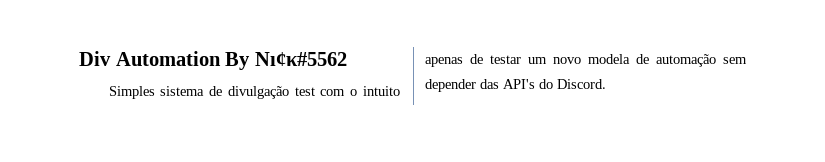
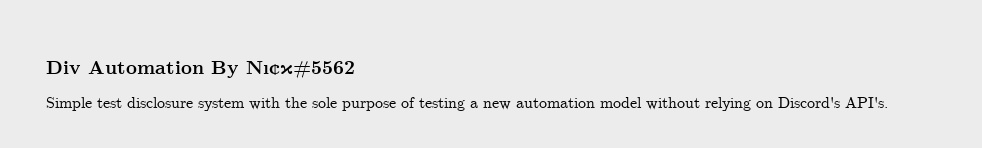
[108,86,400,99] [425,54,747,67] [425,79,606,92] Simples sistema de divulgação test com o intuito apenas de testar um novo modela de automação sem depender das API's do Discord. -> [46,97,888,111] Simple test disclosure system with the sole purpose of testing a new automation model without relying on Discord's API's.

